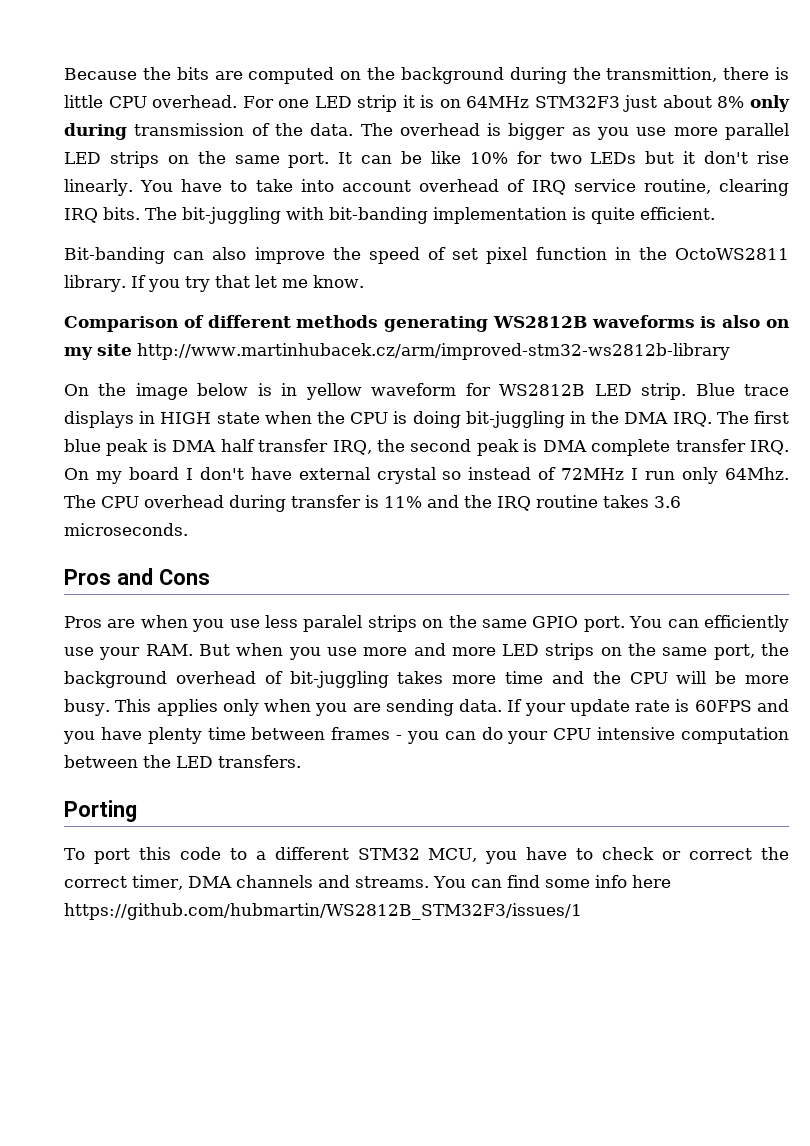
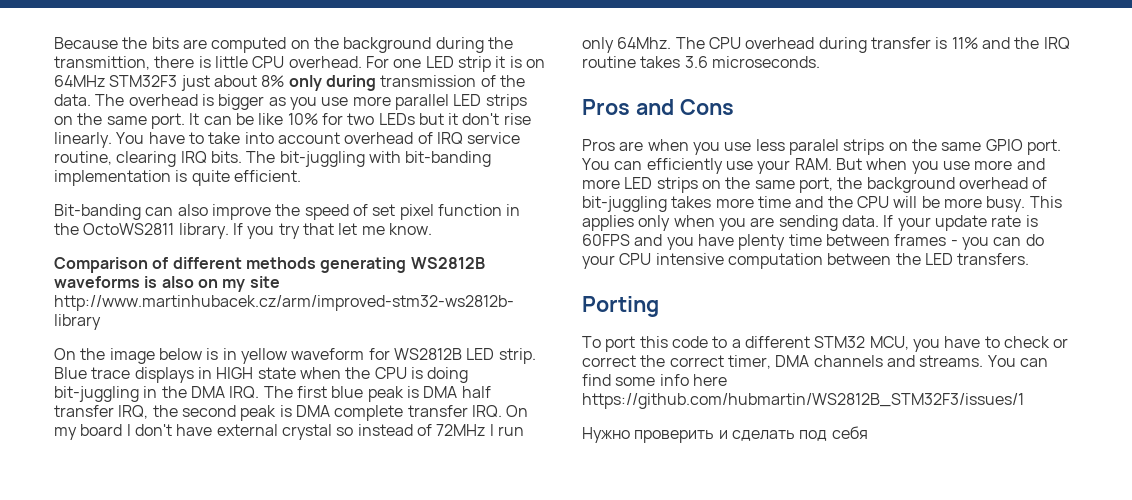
(582, 911) none -> [582,426,868,443] // Нужно проверить и сделать под себя

